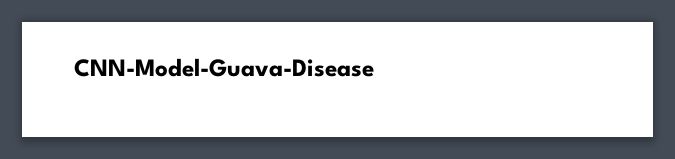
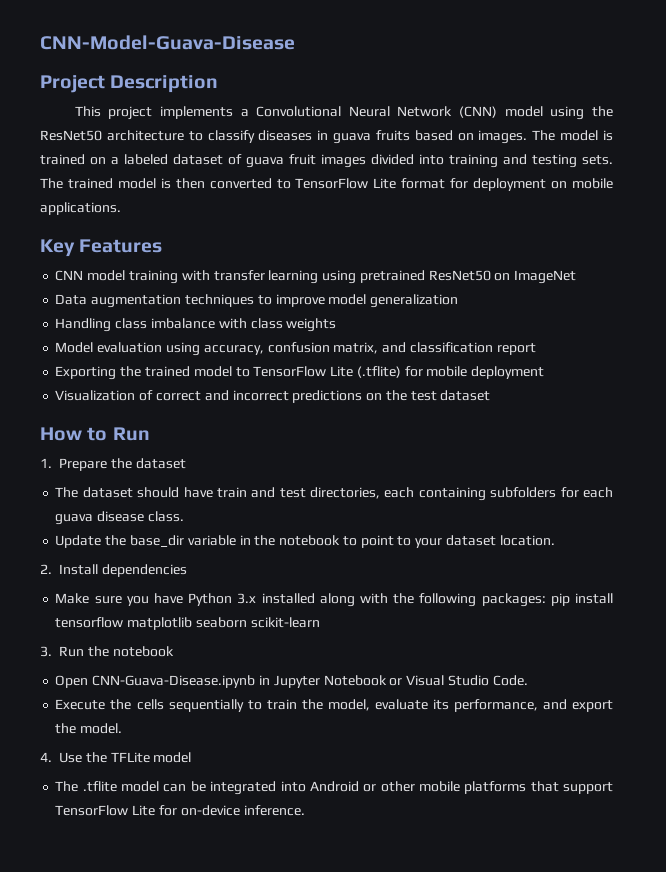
(374, 67) none -> [40,75,219,93] [74,106,614,120] [40,130,613,144] [40,154,613,168] [40,178,613,191] [40,202,121,215] [40,239,163,257] [55,270,577,284] [55,294,459,308] [55,318,337,332] [55,342,536,356] [55,366,545,380] [55,390,491,403] [40,427,150,441] [40,458,186,471] [55,487,613,501] [55,511,184,525] [55,535,555,548] [40,564,187,577] [55,593,613,607] [55,617,320,630] [40,646,174,657] [55,675,528,688] [55,699,613,712] [55,723,123,734] [40,752,192,763] [55,781,614,795] [55,805,305,816] // Project Description // This project implements a Convolutional Neural Network (CNN) model using the ResNet50 architecture to classify diseases in guava fruits based on images. The model is trained on a labeled dataset of guava fruit images divided into training and testing sets. The trained model is then converted to TensorFlow Lite format for deployment on mobile applications. // Key Features // CNN model training with transfer learning using pretrained ResNet50 on ImageNet // Data augmentation techniques to improve model generalization // Handling class imbalance with class weights // Model evaluation using accuracy, confusion matrix, and classification report // Exporting the trained model to TensorFlow Lite (.tflite) for mobile deployment // Visualization of correct and incorrect predictions on the test dataset // How to Run // 1. Prepare the dataset // The dataset should have train and test directories, each containing subfolders for each guava disease class. // Update the base_dir variable in the notebook to point to your dataset location. // 2. Install dependencies // Make sure you have Python 3.x installed along with the following packages: pip install tensorflow matplotlib seaborn scikit-learn // 3. Run the notebook // Open CNN-Guava-Disease.ipynb in Jupyter Notebook or Visual Studio Code. // Execute the cells sequentially to train the model, evaluate its performance, and export the model. // 4. Use the TFLite model // The .tflite model can be integrated into Android or other mobile platforms that support TensorFlow Lite for on-device inference.

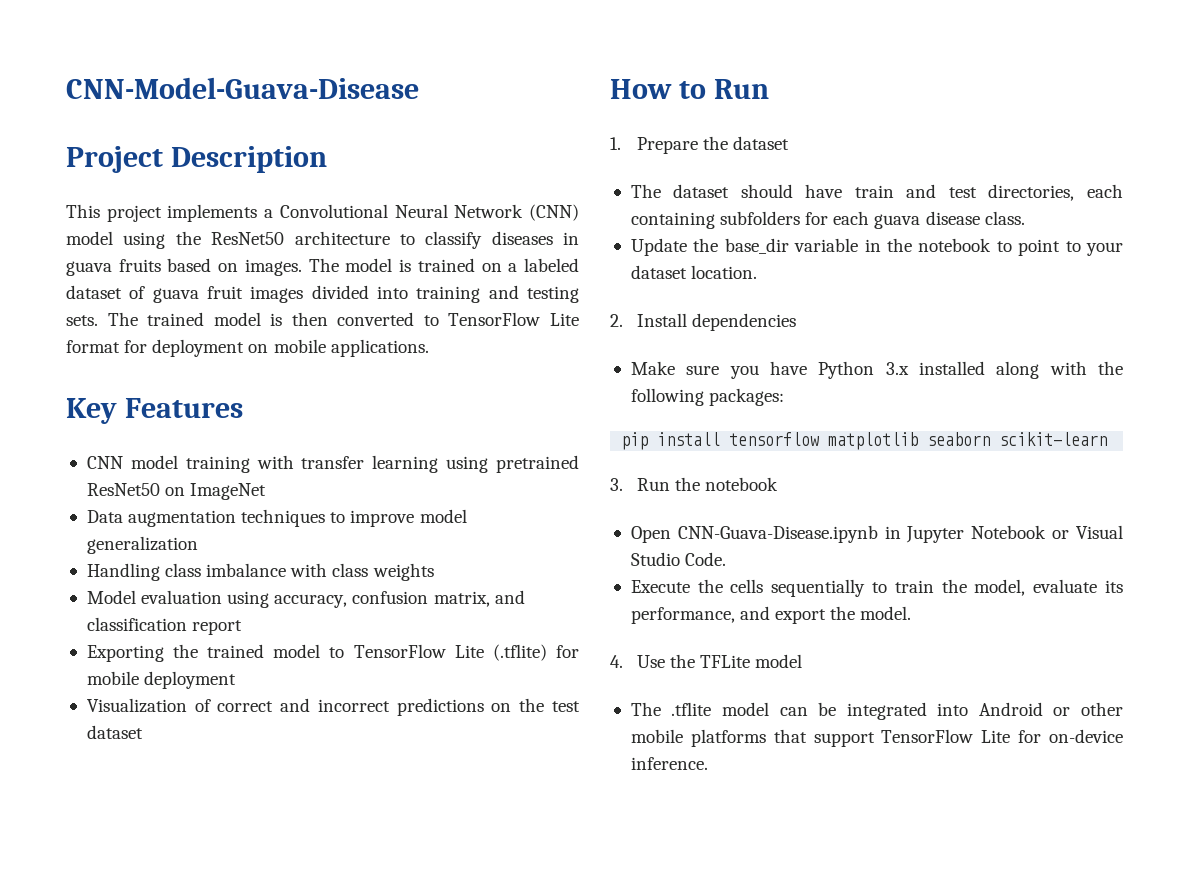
(546, 600) none -> (785, 397) //

